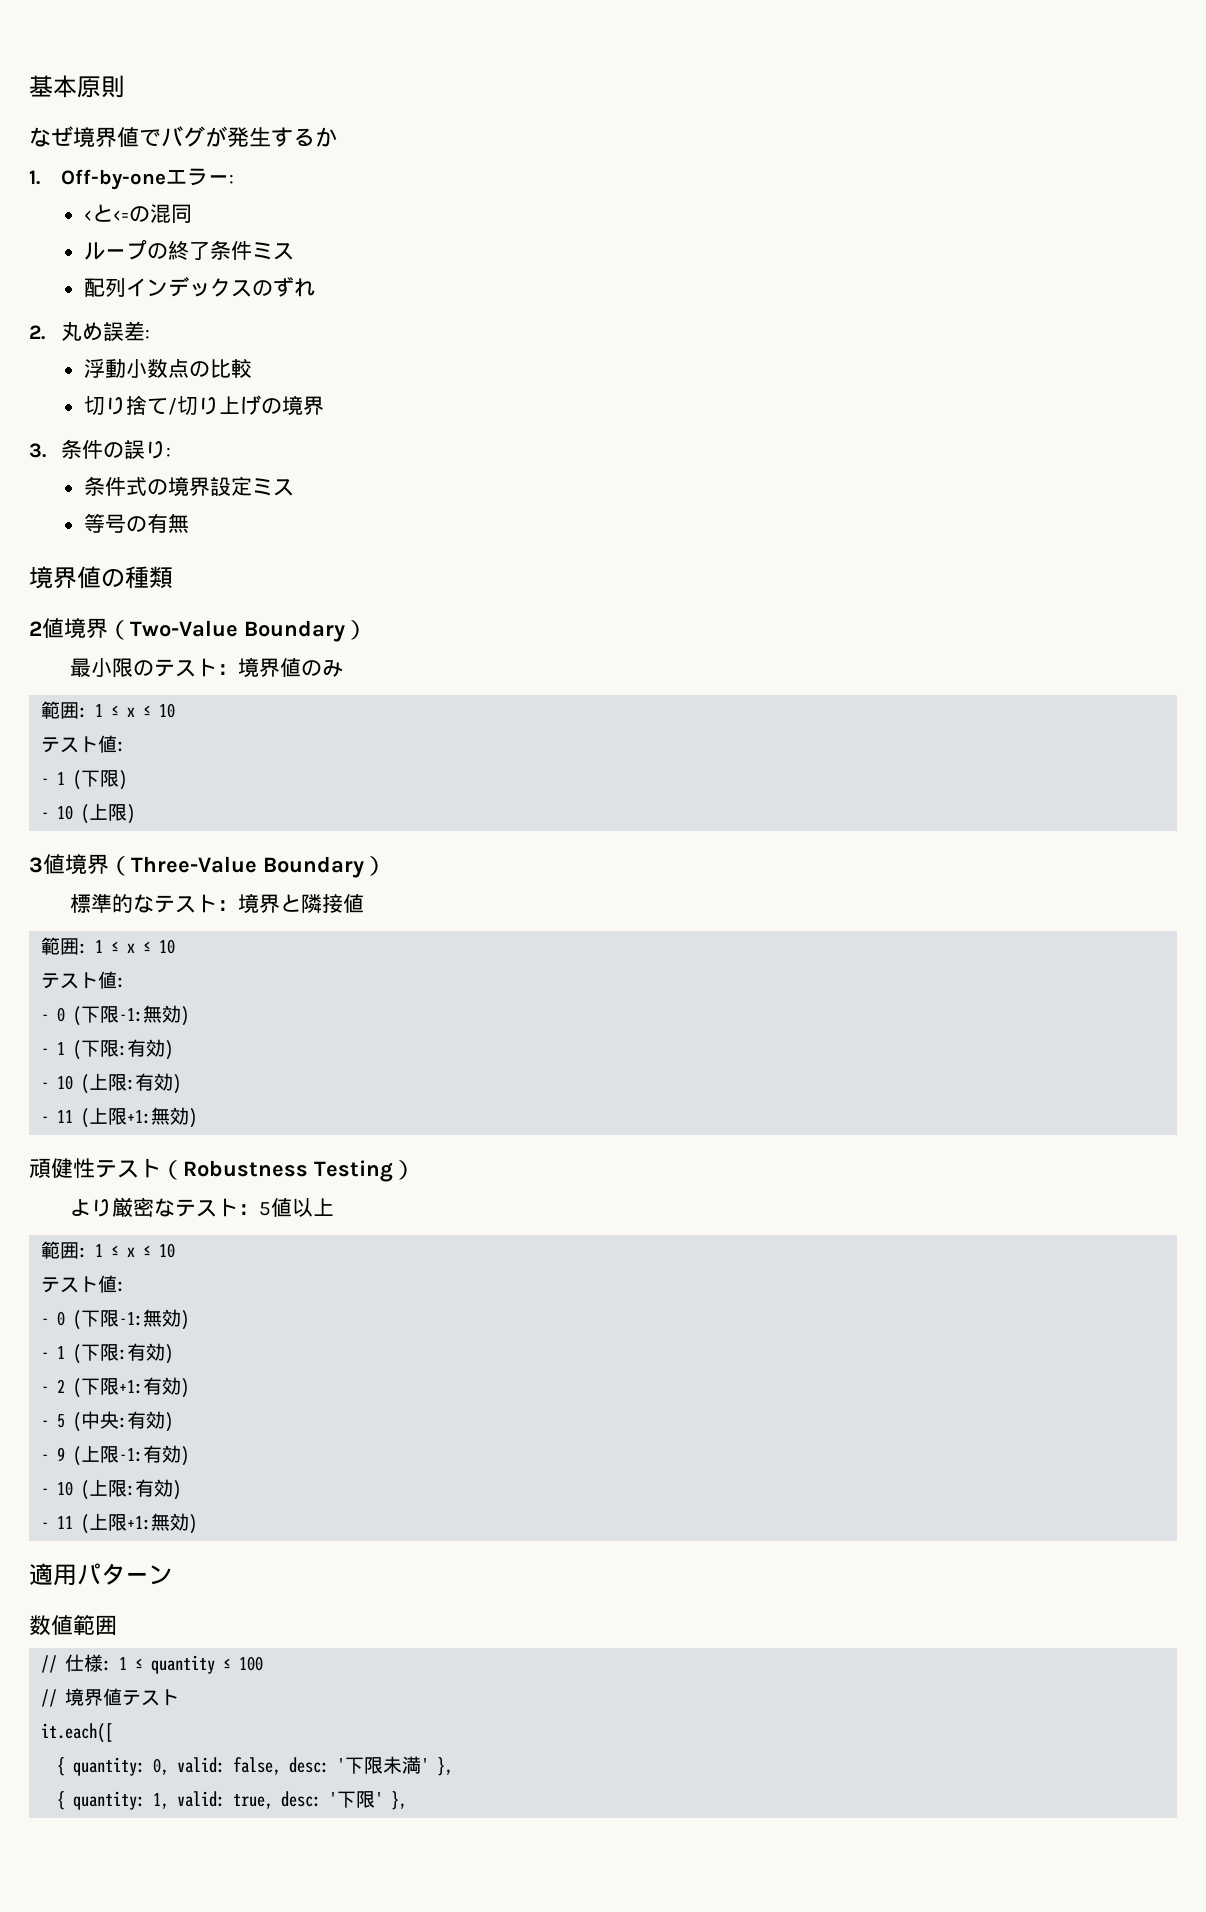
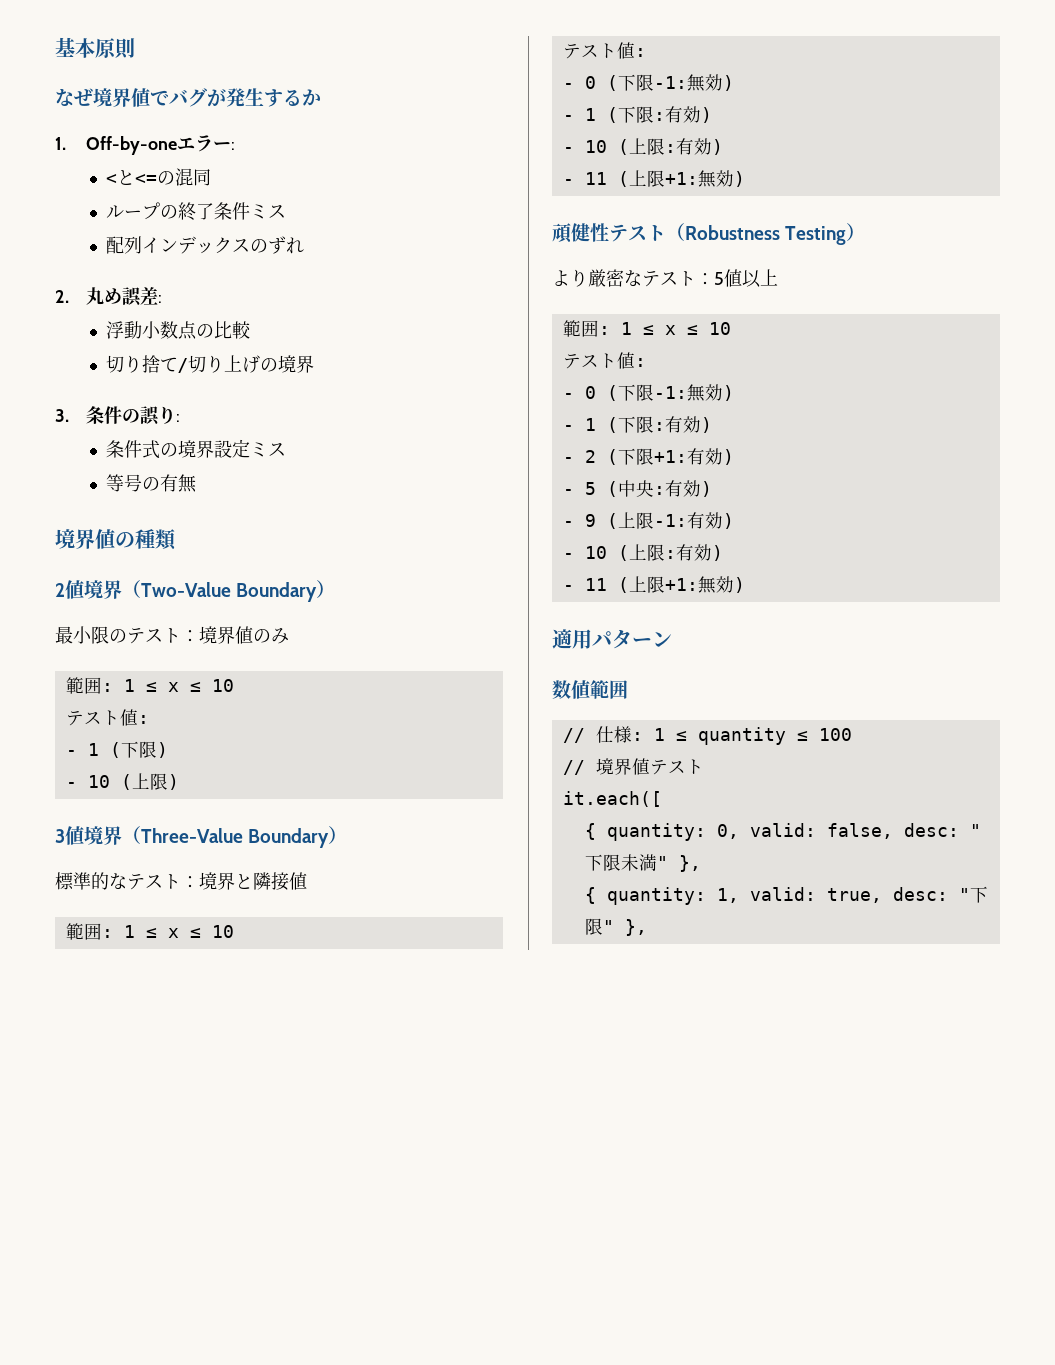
[337,1758,346,1772] ' -> [969,824,981,837] "
[421,1758,430,1772] ' -> [656,856,668,869] "
[329,1791,384,1808] '下限' -> [958,886,988,903] [584,918,614,935] "下限"

